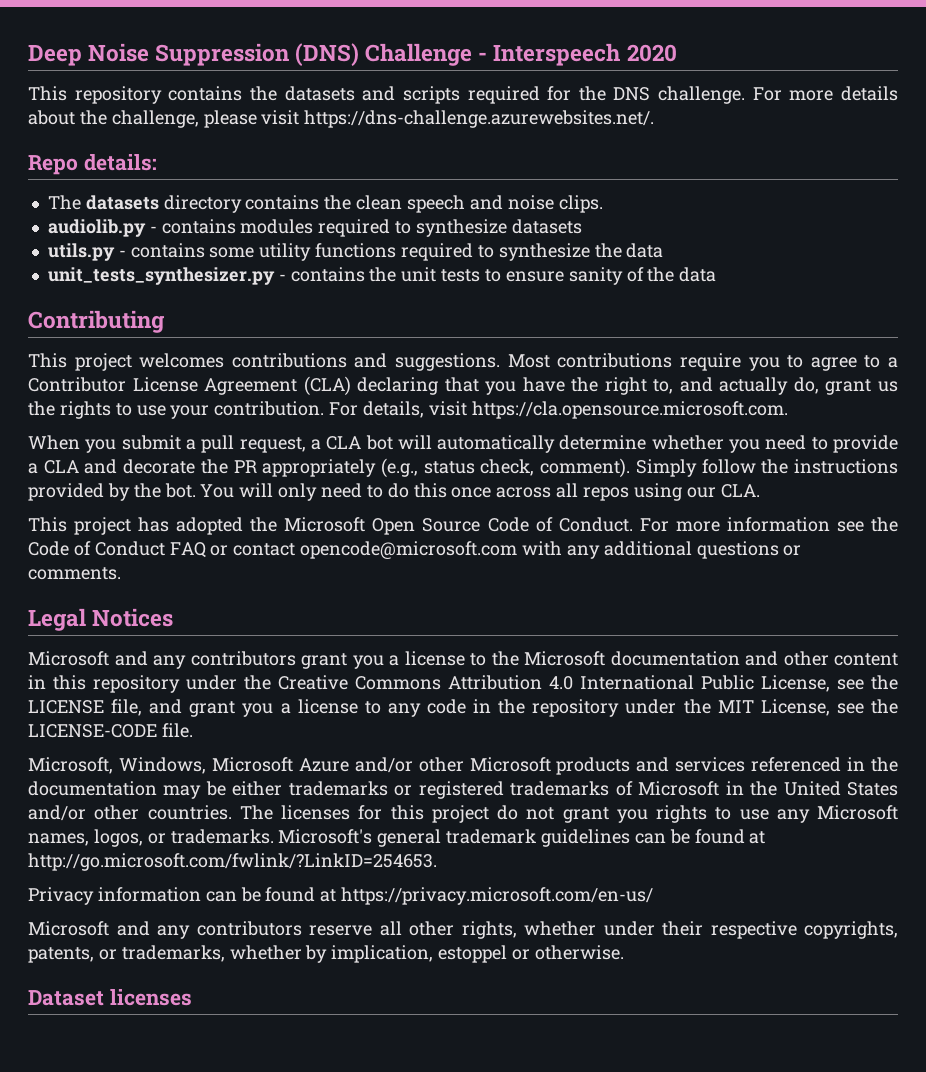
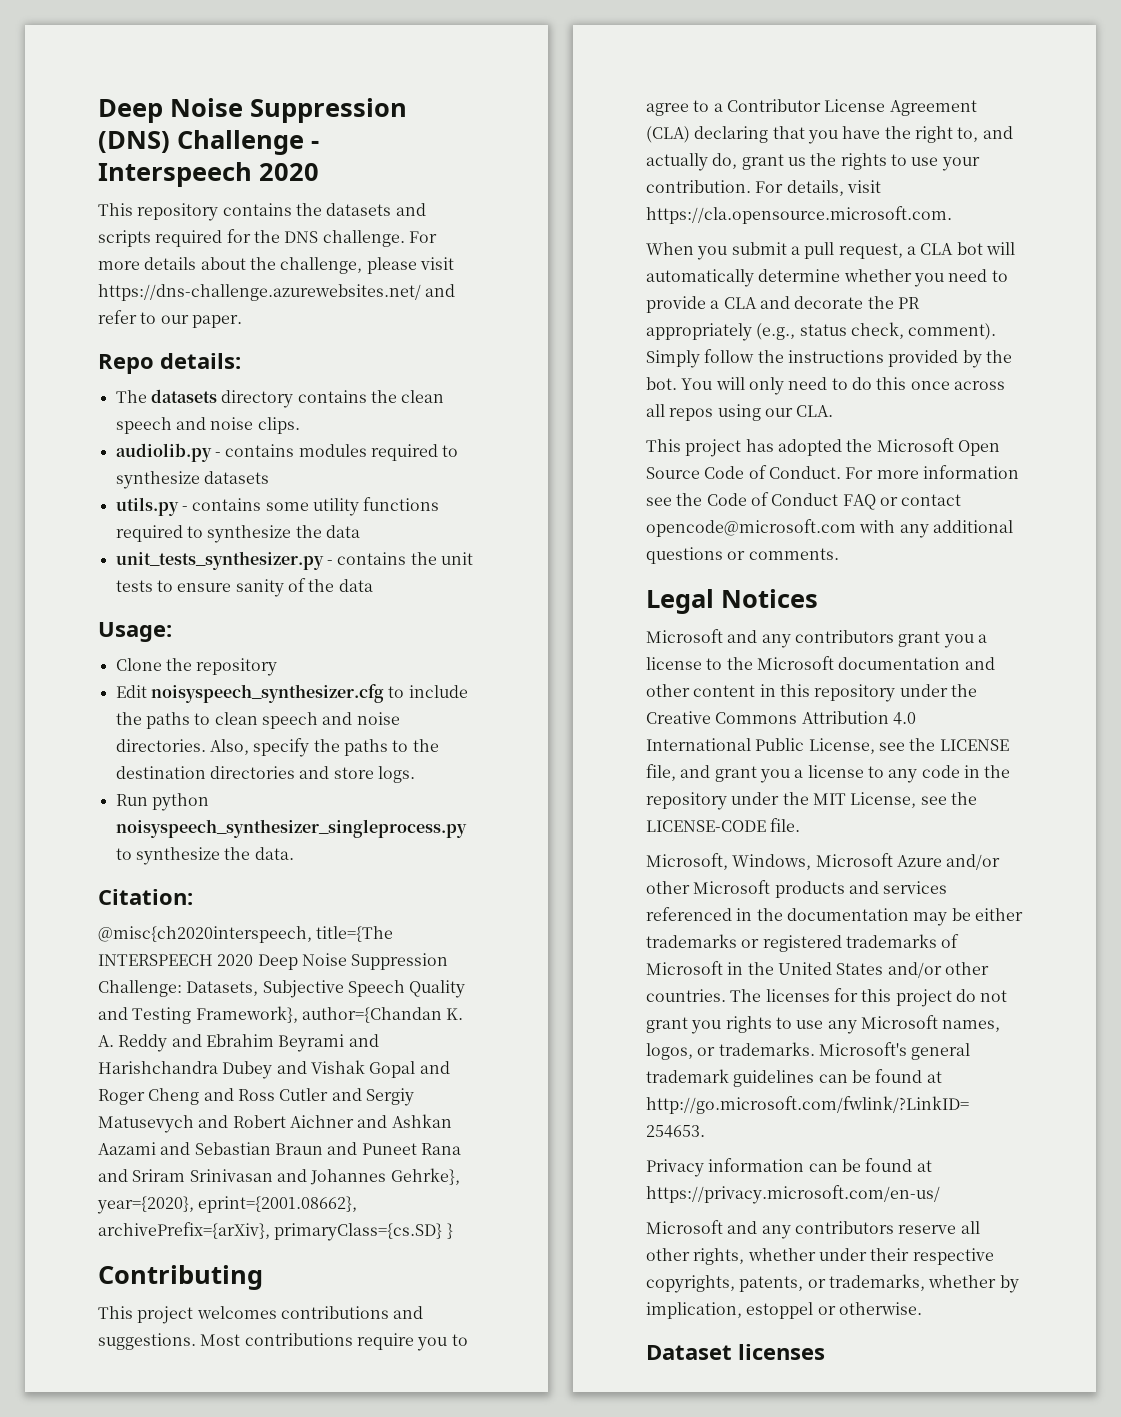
[304,110,655,128] https://dns-challenge.azurewebsites.net/. -> [98,284,456,301] [98,310,242,328] https://dns-challenge.azurewebsites.net/ and refer to our paper.
(717, 274) none -> [98,622,172,642] [115,658,278,676] [115,684,468,703] [115,712,400,729] [115,738,439,757] [115,766,415,783] [115,793,209,811] [115,819,467,838] [115,847,294,865] [98,889,193,905] [98,926,394,943] [98,953,449,970] [98,980,466,998] [98,1006,464,1024] [98,1034,379,1052] [98,1060,450,1079] [98,1088,414,1106] [98,1114,452,1133] [98,1142,461,1155] [98,1168,460,1185] [97,1196,358,1214] [98,1222,453,1241] // Usage: // Clone the repository // Edit noisyspeech_synthesizer.cfg to include the paths to clean speech and noise directories. Also, specify the paths to the destination directories and store logs. // Run python noisyspeech_synthesizer_singleprocess.py to synthesize the data. // Citation: // @misc{ch2020interspeech, title={The INTERSPEECH 2020 Deep Noise Suppression Challenge: Datasets, Subjective Speech Quality and Testing Framework}, author={Chandan K. A. Reddy and Ebrahim Beyrami and Harishchandra Dubey and Vishak Gopal and Roger Cheng and Ross Cutler and Sergiy Matusevych and Robert Aichner and Ashkan Aazami and Sebastian Braun and Puneet Rana and Sriram Srinivasan and Johannes Gehrke}, year={2020}, eprint={2001.08662}, archivePrefix={arXiv}, primaryClass={cs.SD} }

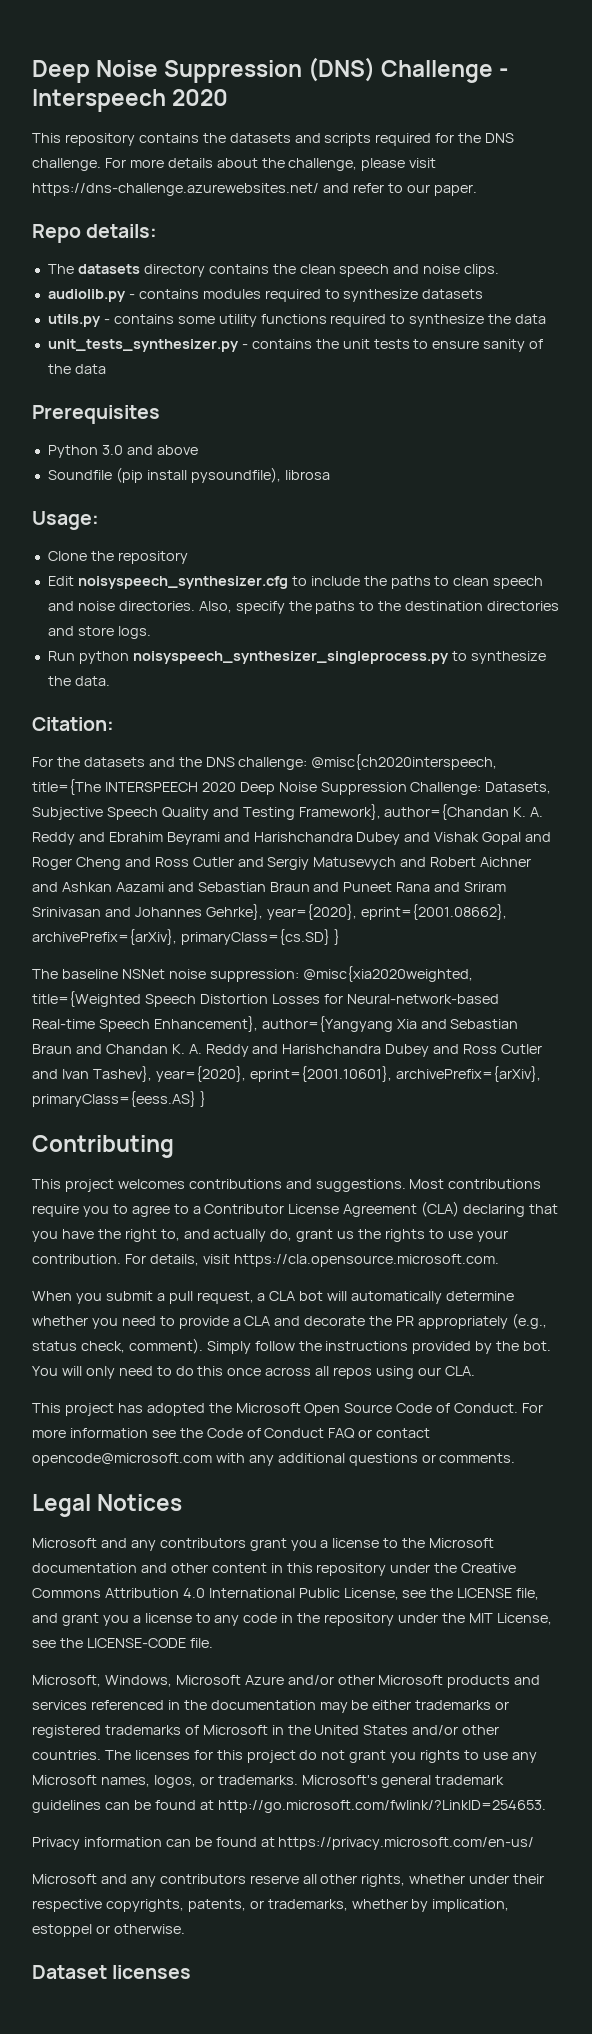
(373, 585) none -> [32,405,160,424] [47,445,198,458] [47,467,330,483] // Prerequisites // Python 3.0 and above // Soundfile (pip install pysoundfile), librosa
(193, 897) none -> [32,757,308,770] For the datasets and the DNS challenge:
(453, 1231) none -> [32,966,473,982] [32,991,499,1007] [32,1016,519,1032] [32,1044,543,1057] [32,1066,541,1082] [32,1091,206,1107] // The baseline NSNet noise suppression: @misc{xia2020weighted, title={Weighted Speech Distortion Losses for Neural-network-based Real-time Speech Enhancement}, author={Yangyang Xia and Sebastian Braun and Chandan K. A. Reddy and Harishchandra Dubey and Ross Cutler and Ivan Tashev}, year={2020}, eprint={2001.10601}, archivePrefix={arXiv}, primaryClass={eess.AS} }

